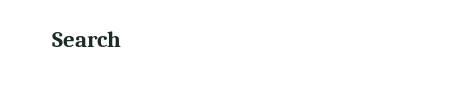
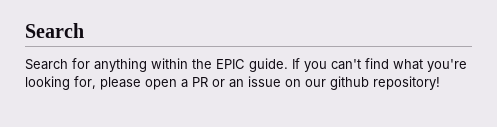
[52,31,121,47] Search -> [25,23,84,38] [25,58,467,72] [25,76,440,90] Search // Search for anything within the EPIC guide. If you can't find what you're looking for, please open a PR or an issue on our github repository!

